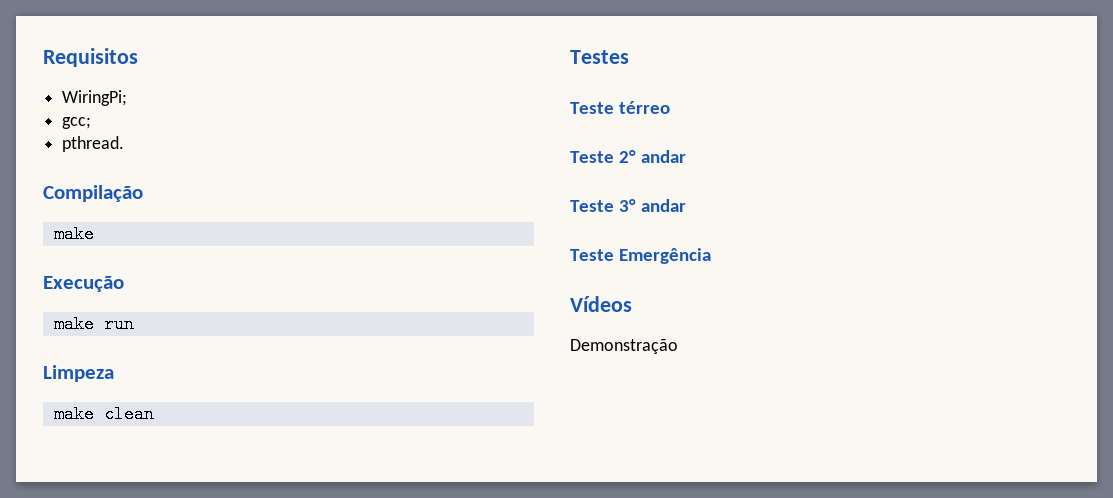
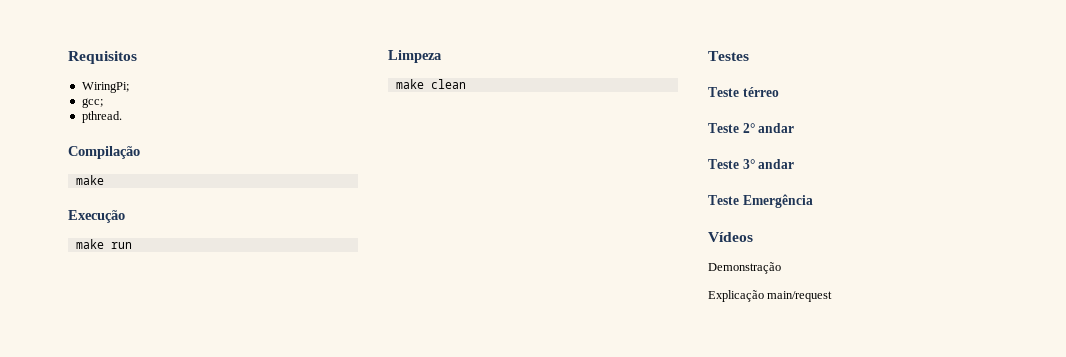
(678, 346) none -> [708,290,833,302] // Explicação main/request

